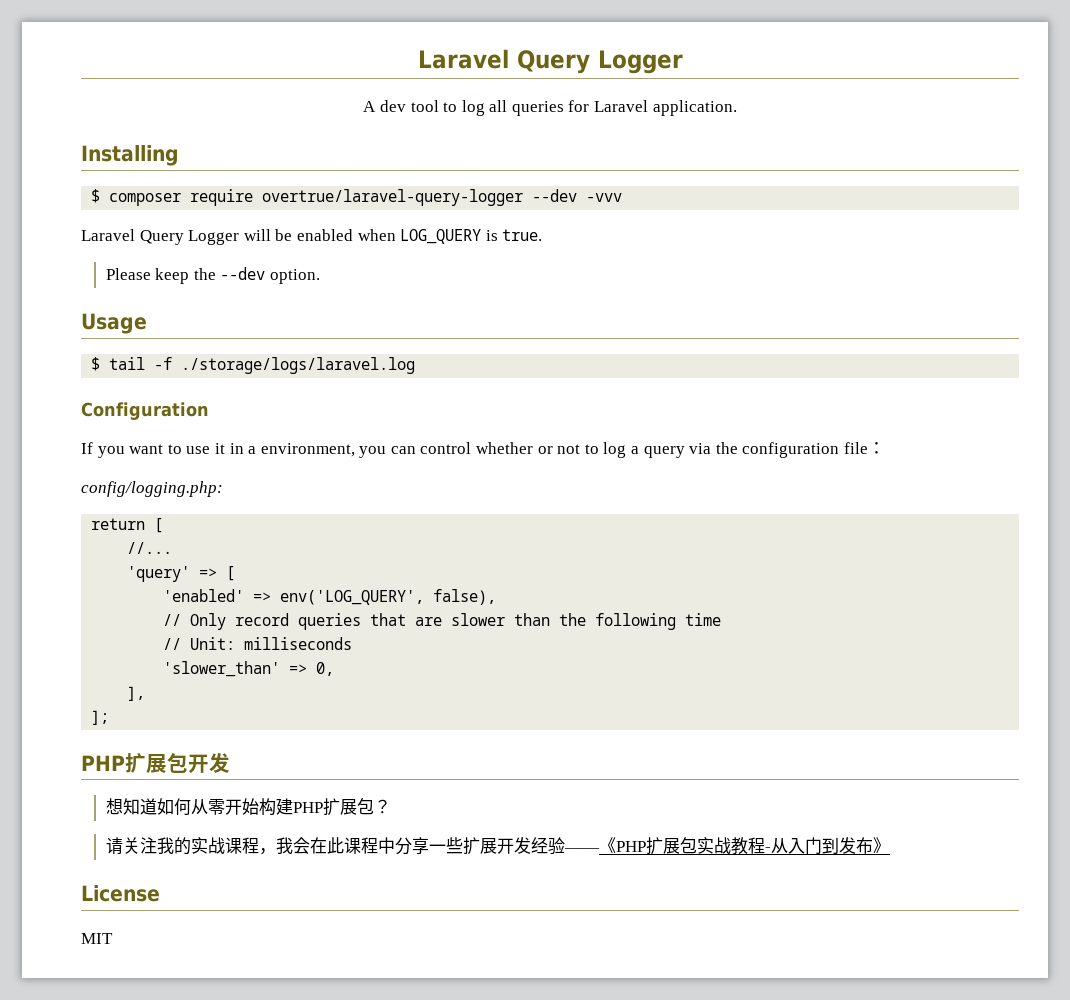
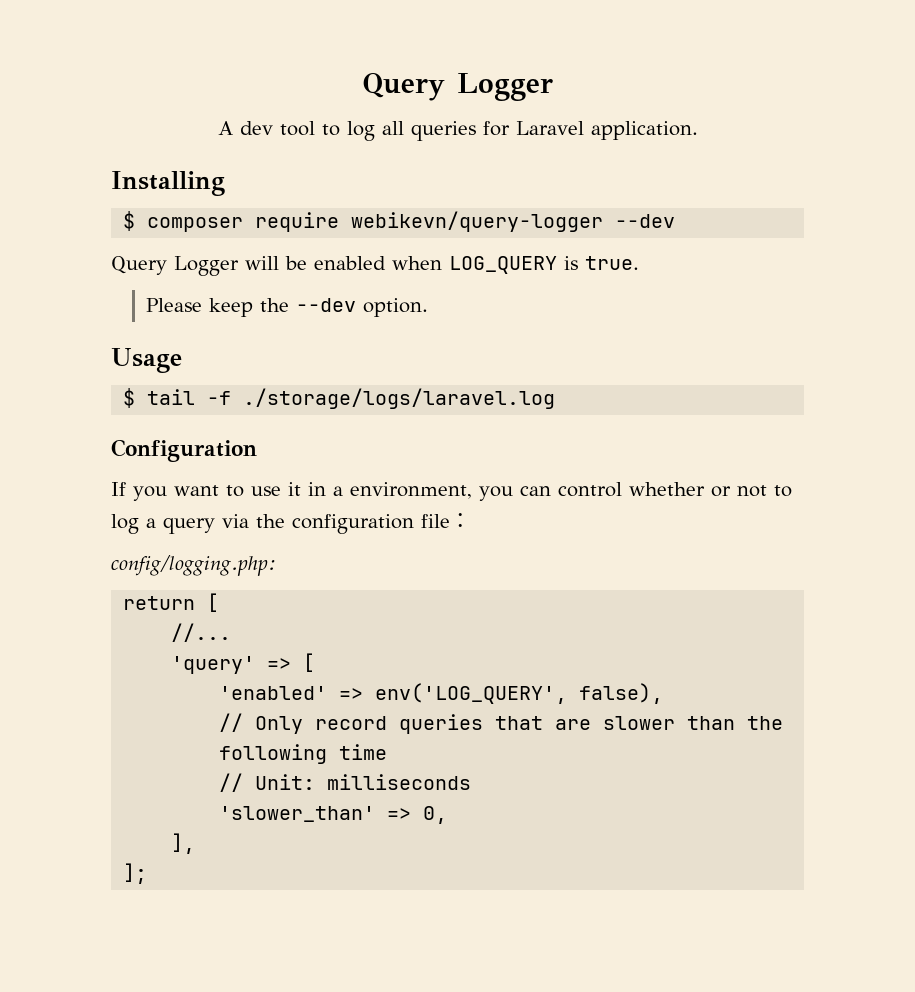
[417,49,509,69] Laravel -> (362, 87) none
[262,189,623,206] [81,229,135,241] overtrue/laravel-query-logger --dev -vvv // Laravel -> [351,211,676,232] webikevn/query-logger --dev //
[81,753,230,773] [105,798,391,816] [105,837,890,855] [81,885,160,902] [81,933,113,944] // PHP扩展包开发 // 想知道如何从零开始构建PHP扩展包？ // 请关注我的实战课程，我会在此课程中分享一些扩展开发经验——《PHP扩展包实战教程-从入门到发布》 // License // MIT -> (148, 873) none

